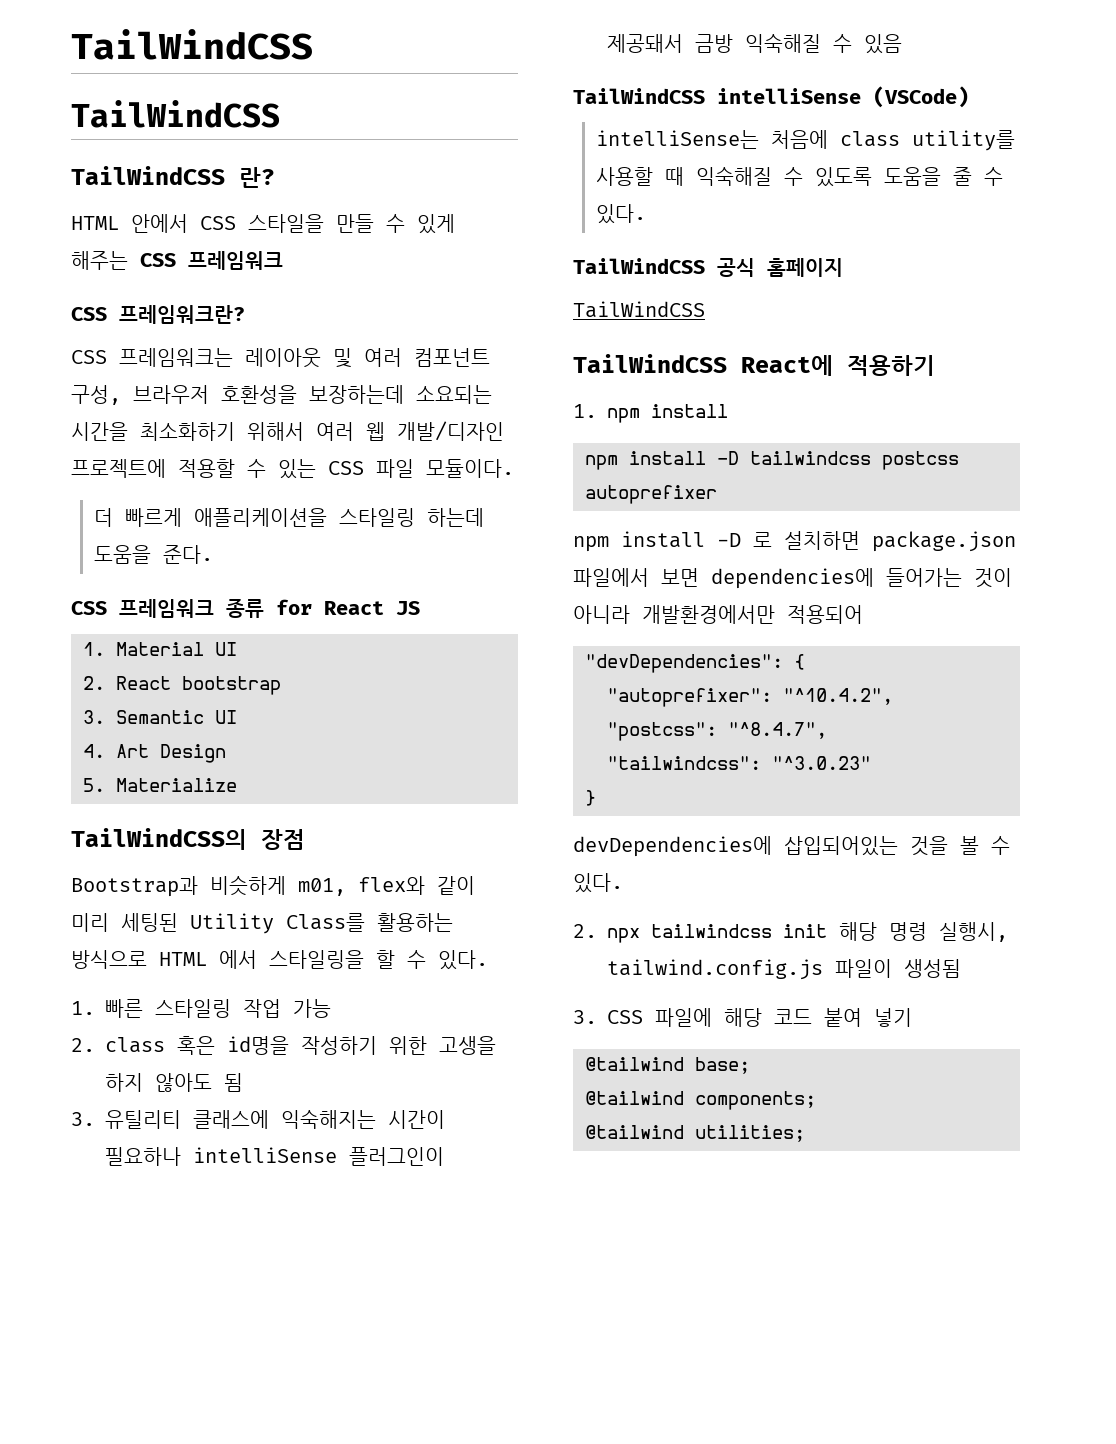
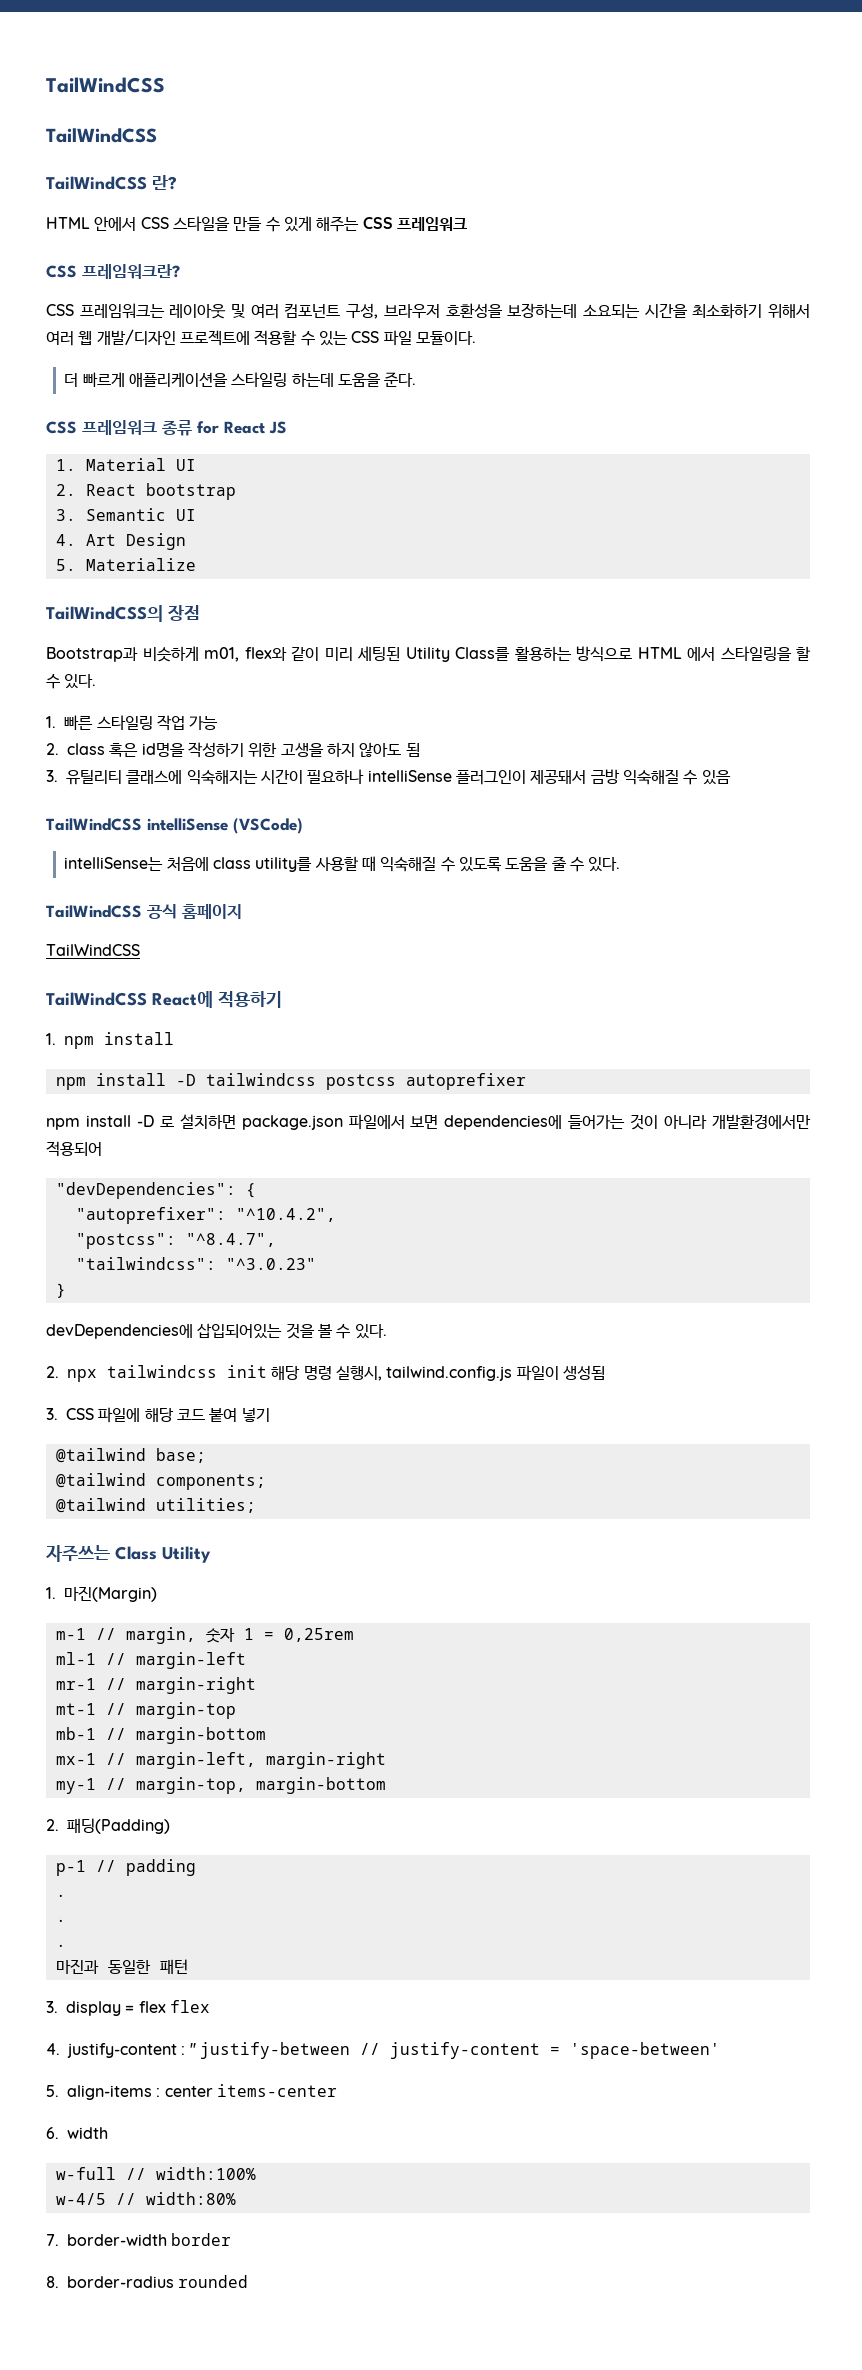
(805, 1133) none -> [45,1545,211,1563] [46,1586,158,1602] [55,1627,354,1644] [55,1652,246,1669] [55,1677,256,1694] [55,1702,236,1719] [55,1727,266,1744] [55,1752,386,1769] [55,1777,386,1794] [46,1818,170,1834] [55,1859,196,1876] [55,1894,66,1897] [55,1919,66,1922] [55,1944,66,1947] [55,1959,188,1974] [46,2000,210,2016] [46,2042,720,2059] [46,2084,337,2100] [46,2127,108,2139] [55,2167,256,2180] [55,2192,236,2205] [46,2233,232,2246] [46,2275,249,2288] // 자주쓰는 Class Utility // 1. 마진(Margin) // m-1 // margin, 숫자 1 = 0,25rem // ml-1 // margin-left // mr-1 // margin-right // mt-1 // margin-top // mb-1 // margin-bottom // mx-1 // margin-left, margin-right // my-1 // margin-top, margin-bottom // 2. 패딩(Padding) // p-1 // padding // . // . // . // 마진과 동일한 패턴 // 3. display = flex flex // 4. justify-content : '' justify-between // justify-content = 'space-between' // 5. align-items : center items-center // 6. width // w-full // width:100% // w-4/5 // width:80% // 7. border-width border // 8. border-radius rounded

